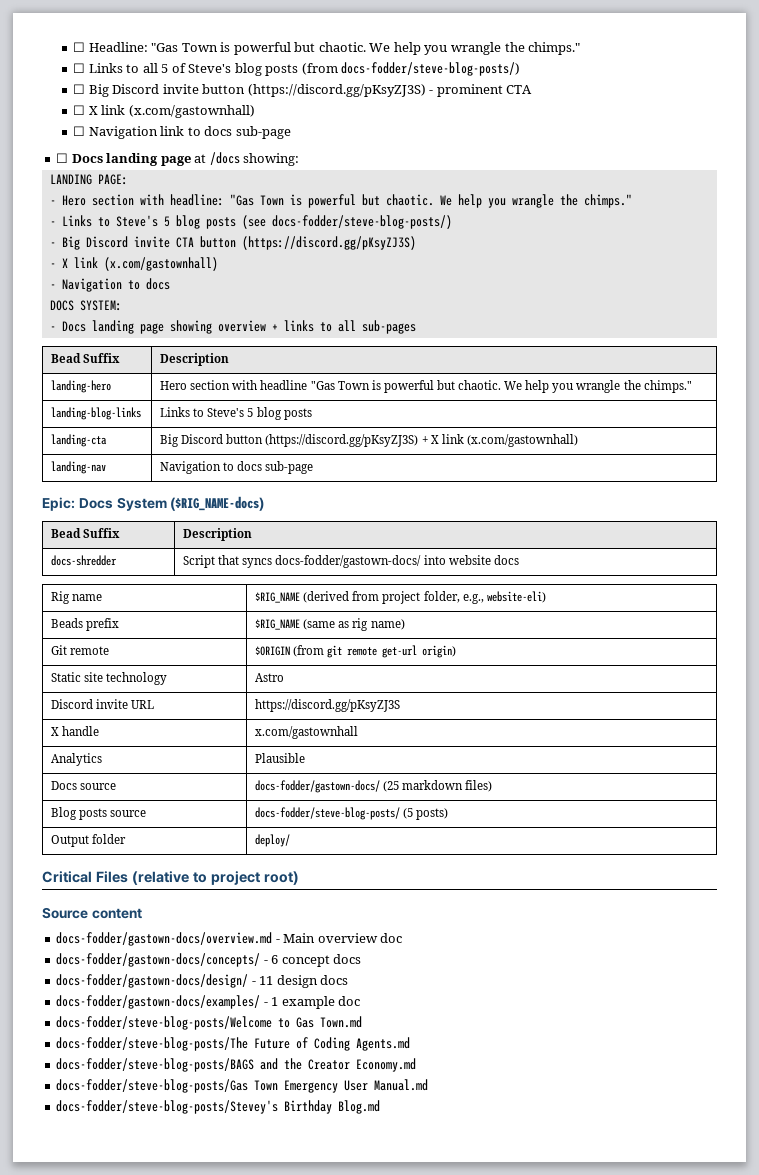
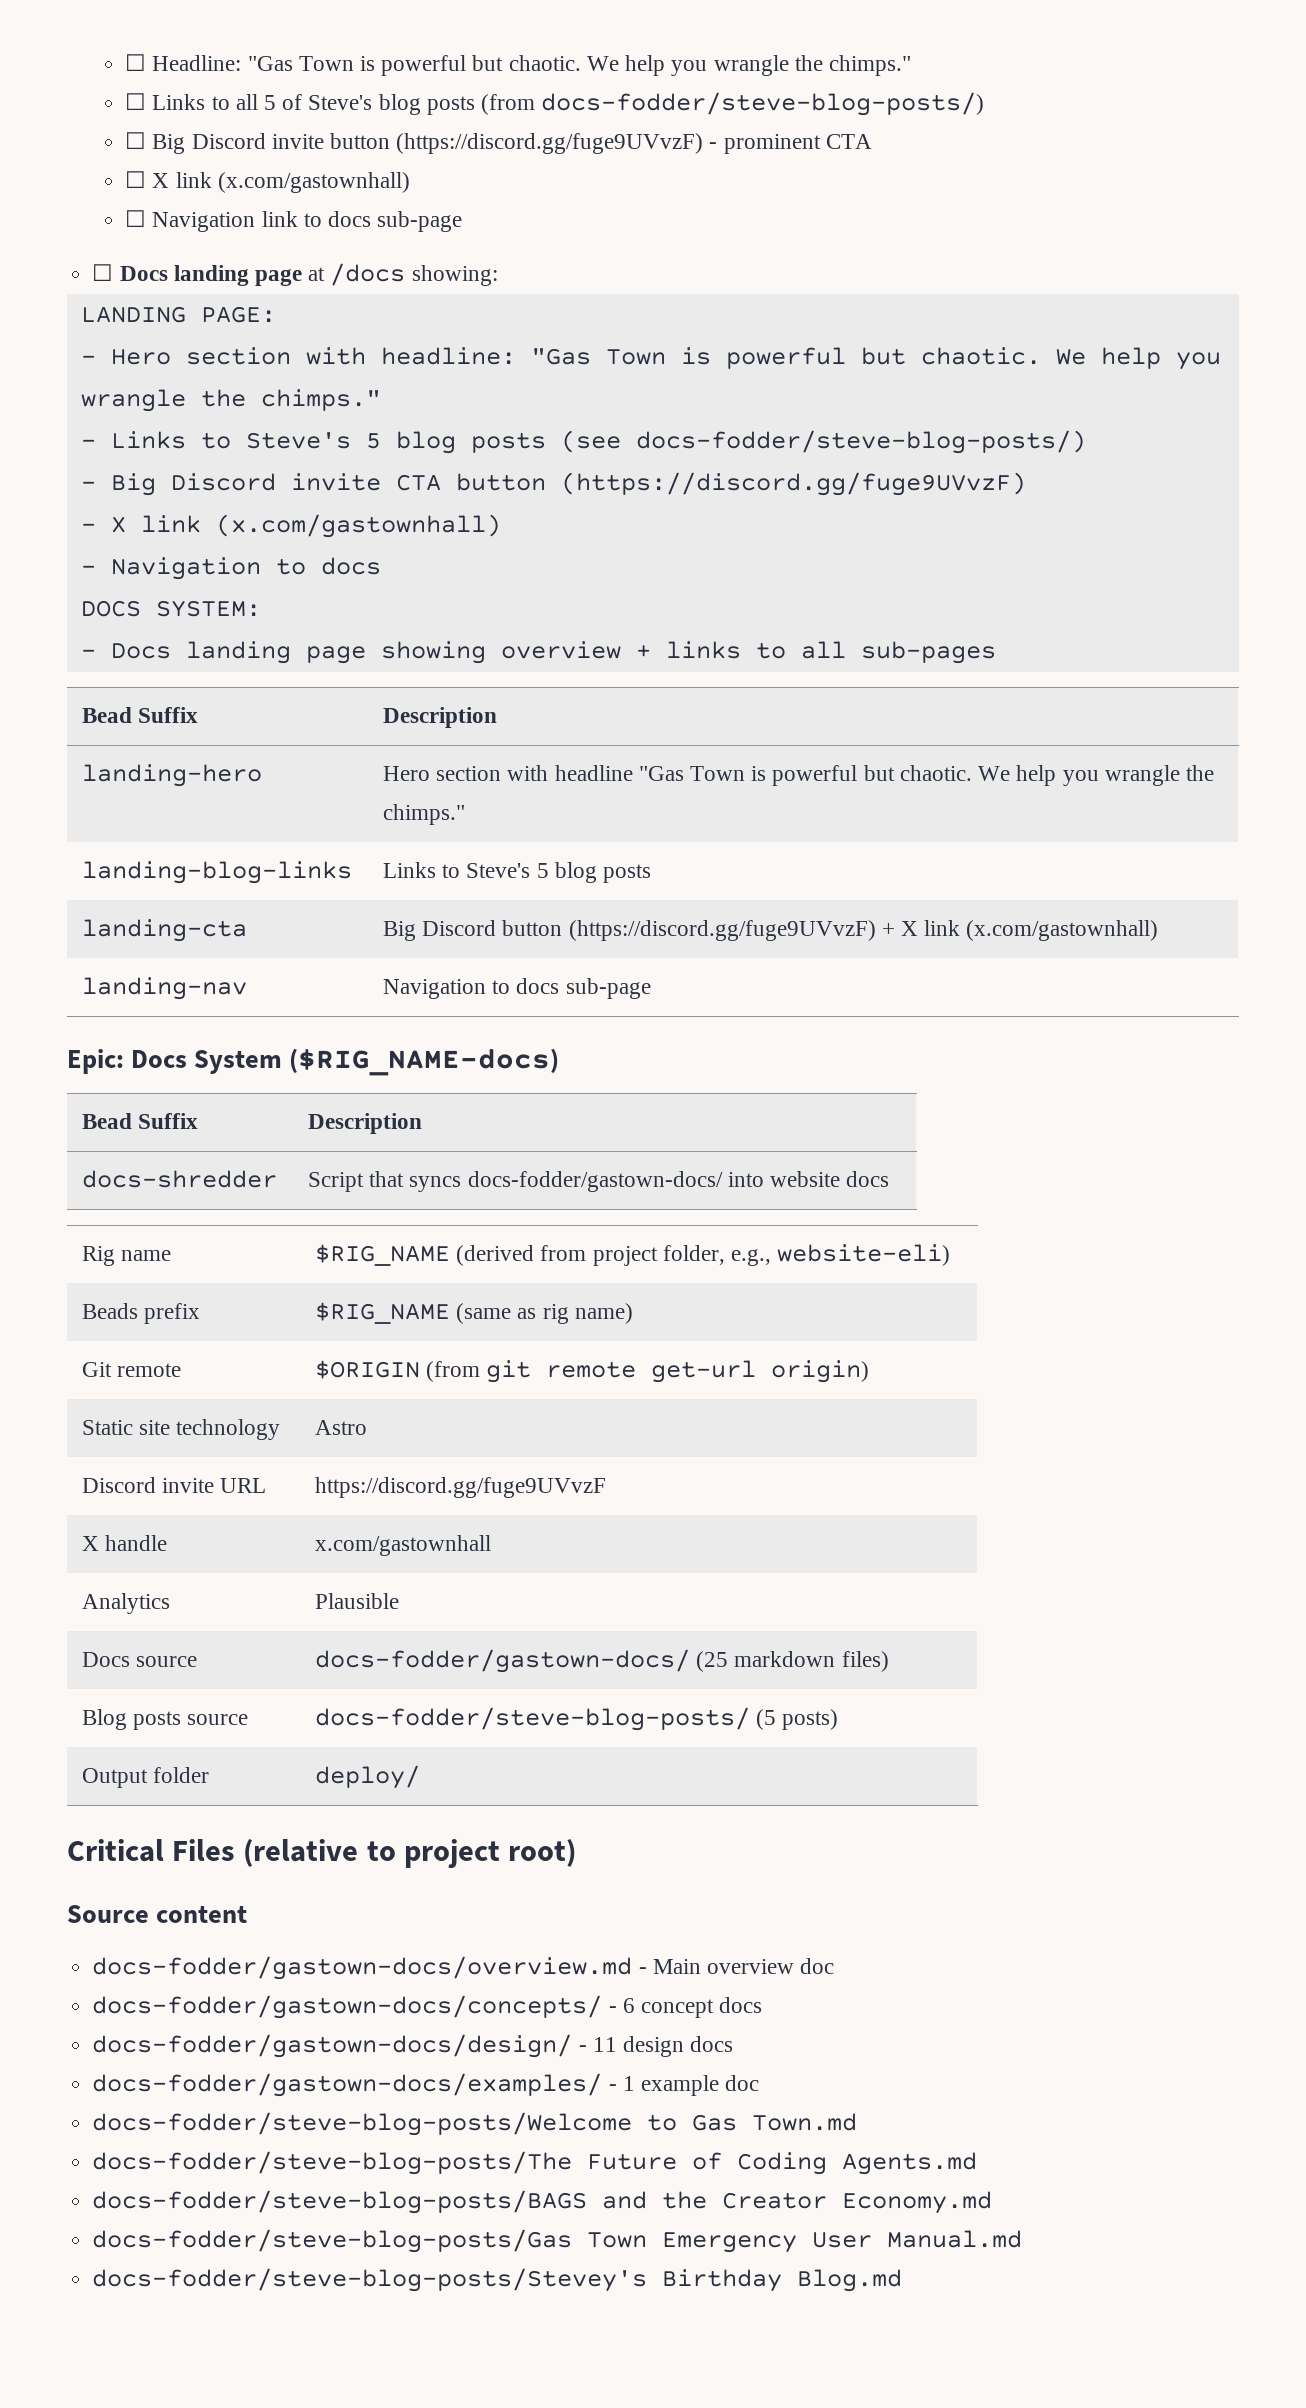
[247,84,426,97] (https://discord.gg/pKsyZJ3S) -> [396,133,704,154] (https://discord.gg/fuge9UVvzF)
[241,236,416,250] (https://discord.gg/pKsyZJ3S) -> [560,472,1026,496] (https://discord.gg/fuge9UVvzF)
[265,434,419,447] (https://discord.gg/pKsyZJ3S) -> [568,920,876,941] (https://discord.gg/fuge9UVvzF)
[255,699,401,712] https://discord.gg/pKsyZJ3S -> [315,1477,607,1498] https://discord.gg/fuge9UVvzF

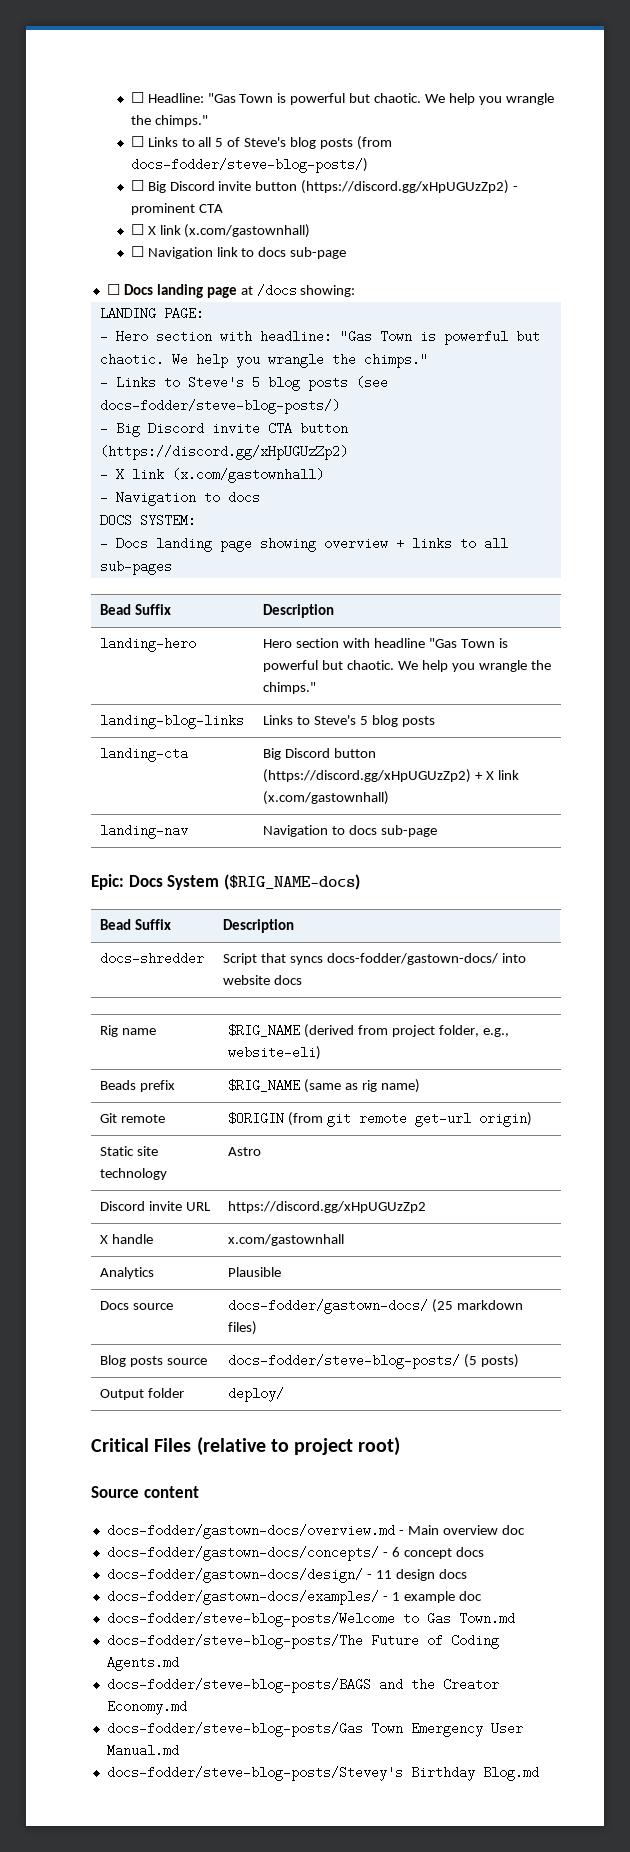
[396,133,704,154] (https://discord.gg/fuge9UVvzF) -> [301,180,510,194] (https://discord.gg/xHpUGUzZp2)
[560,472,1026,496] (https://discord.gg/fuge9UVvzF) -> [99,445,348,460] (https://discord.gg/xHpUGUzZp2)
[568,920,876,941] (https://discord.gg/fuge9UVvzF) -> [263,769,472,783] (https://discord.gg/xHpUGUzZp2)
[315,1477,607,1498] https://discord.gg/fuge9UVvzF -> [228,1201,427,1213] https://discord.gg/xHpUGUzZp2

